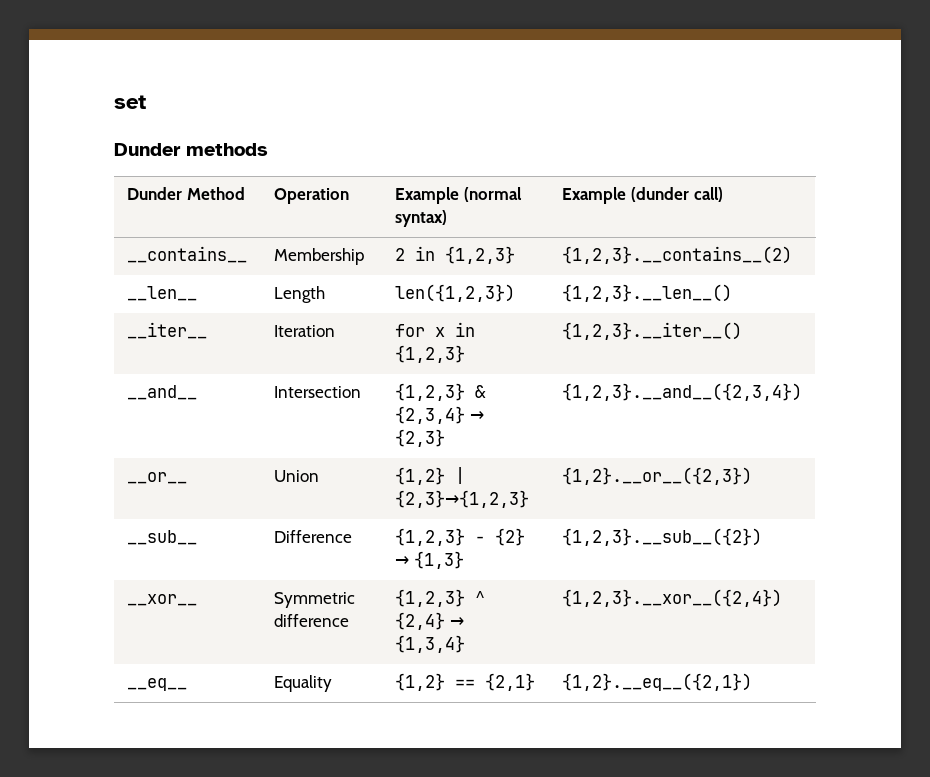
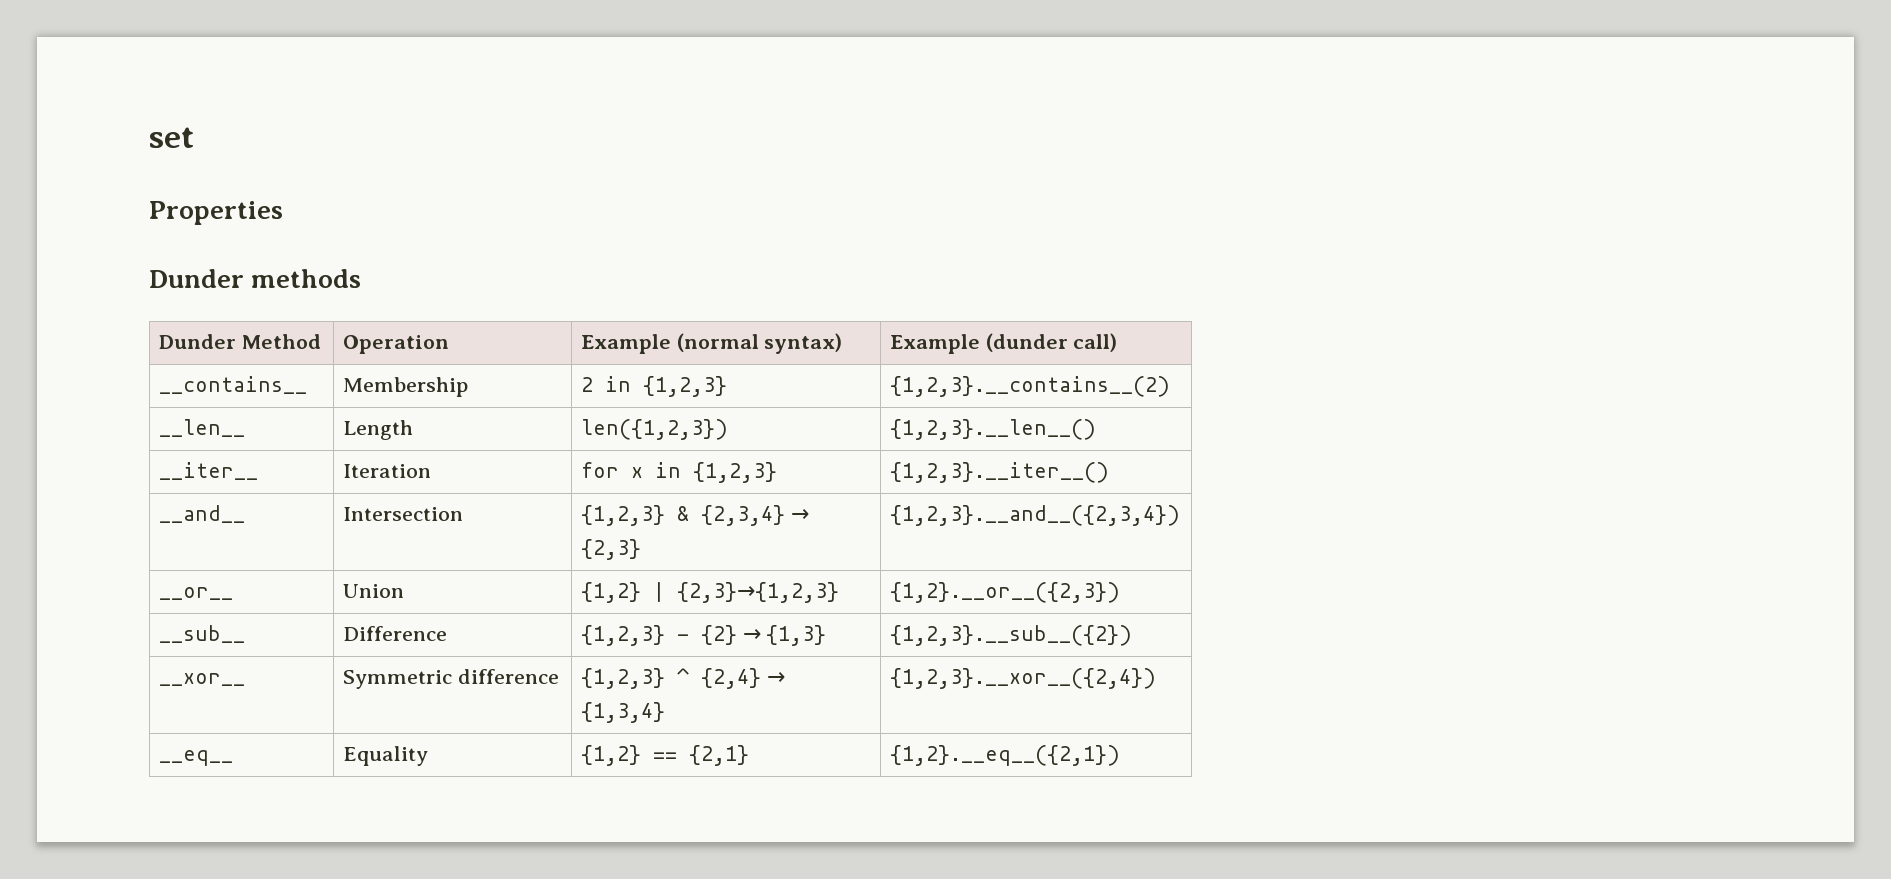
(146, 102) none -> [149,201,283,225] // Properties

